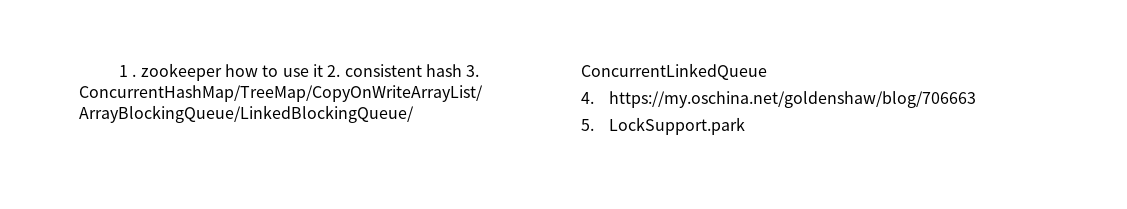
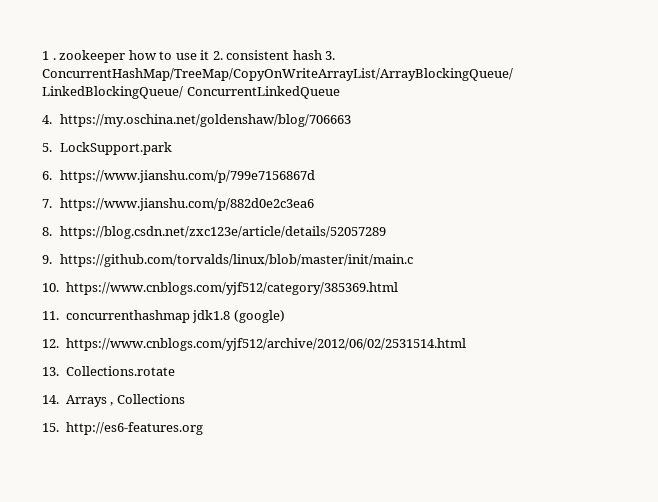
(745, 126) none -> [42,170,315,183] [42,198,314,211] [42,226,386,239] [42,254,413,267] [42,282,398,295] [42,310,285,323] [42,338,466,351] [42,366,175,376] [42,394,185,407] [42,422,203,435] // 6. https://www.jianshu.com/p/799e7156867d // 7. https://www.jianshu.com/p/882d0e2c3ea6 // 8. https://blog.csdn.net/zxc123e/article/details/52057289 // 9. https://github.com/torvalds/linux/blob/master/init/main.c // 10. https://www.cnblogs.com/yjf512/category/385369.html // 11. concurrenthashmap jdk1.8 (google) // 12. https://www.cnblogs.com/yjf512/archive/2012/06/02/2531514.html // 13. Collections.rotate // 14. Arrays , Collections // 15. http://es6-features.org

